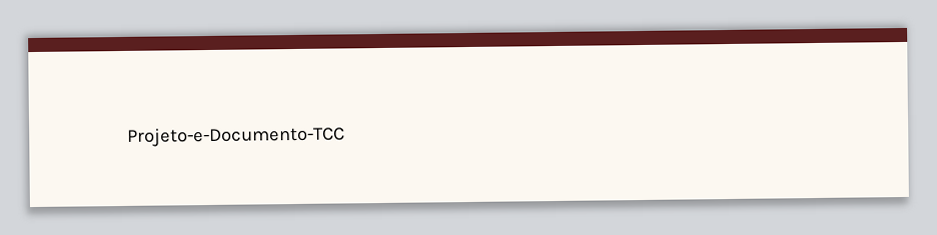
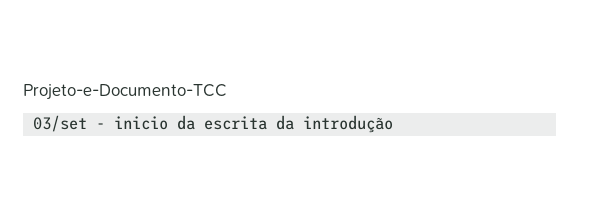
(345, 136) none -> [33,115,394,133] // 03/set - inicio da escrita da introdução

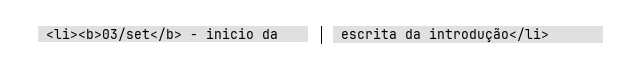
[23,84,227,100] [33,115,88,132] Projeto-e-Documento-TCC // 03/set -> [45,27,182,41] <li><b>03/set</b>
[303,115,394,133] introdução -> [428,27,549,42] introdução</li>

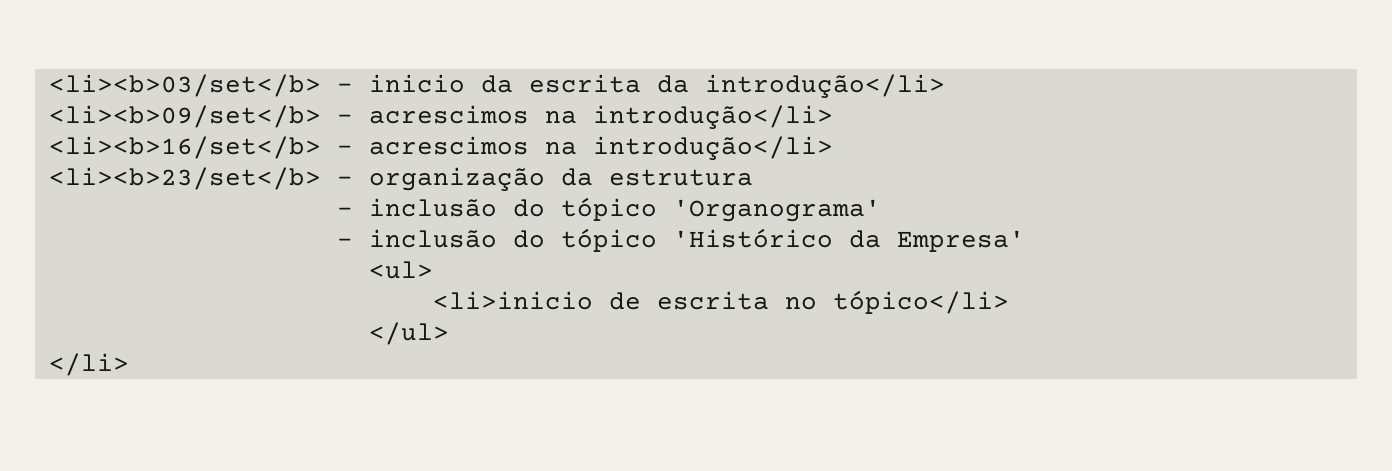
(549, 34) none -> [48,105,833,129] [48,136,833,160] [48,167,753,191] [336,197,881,222] [336,228,1025,252] [368,261,433,279] [432,290,1009,314] [368,322,449,345] [48,353,129,376] // <li><b>09/set</b> - acrescimos na introdução</li> // <li><b>16/set</b> - acrescimos na introdução</li> // <li><b>23/set</b> - organização da estrutura // - inclusão do tópico 'Organograma' // - inclusão do tópico 'Histórico da Empresa' // <ul> // <li>inicio de escrita no tópico</li> // </ul> // </li>

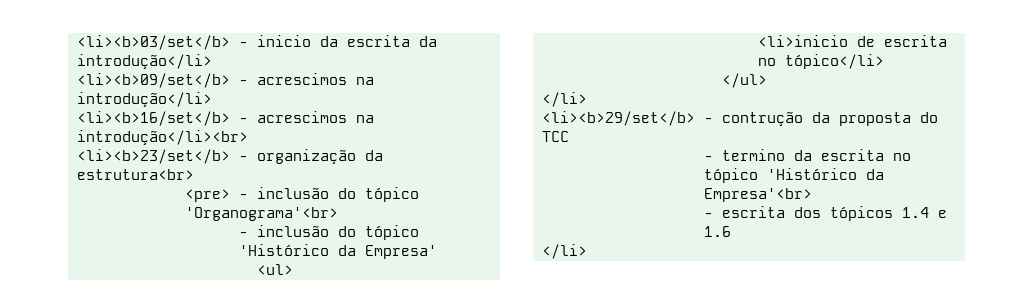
[592,136,833,160] introdução</li> -> [77,130,249,145] introdução</li><br>
[608,169,753,186] [336,197,881,222] estrutura // - inclusão do tópico 'Organograma' -> [77,169,195,180] [185,187,420,202] [185,207,339,221] estrutura<br> // <pre> - inclusão do tópico 'Organograma'<br>
(129, 364) none -> [542,111,939,126] [542,131,570,142] [704,149,912,161] [704,168,885,183] [704,188,813,202] [704,206,948,221] [704,226,732,237] [542,244,588,259] // <li><b>29/set</b> - contrução da proposta do TCC // - termino da escrita no tópico 'Histórico da Empresa'<br> // - escrita dos tópicos 1.4 e 1.6 // </li>

